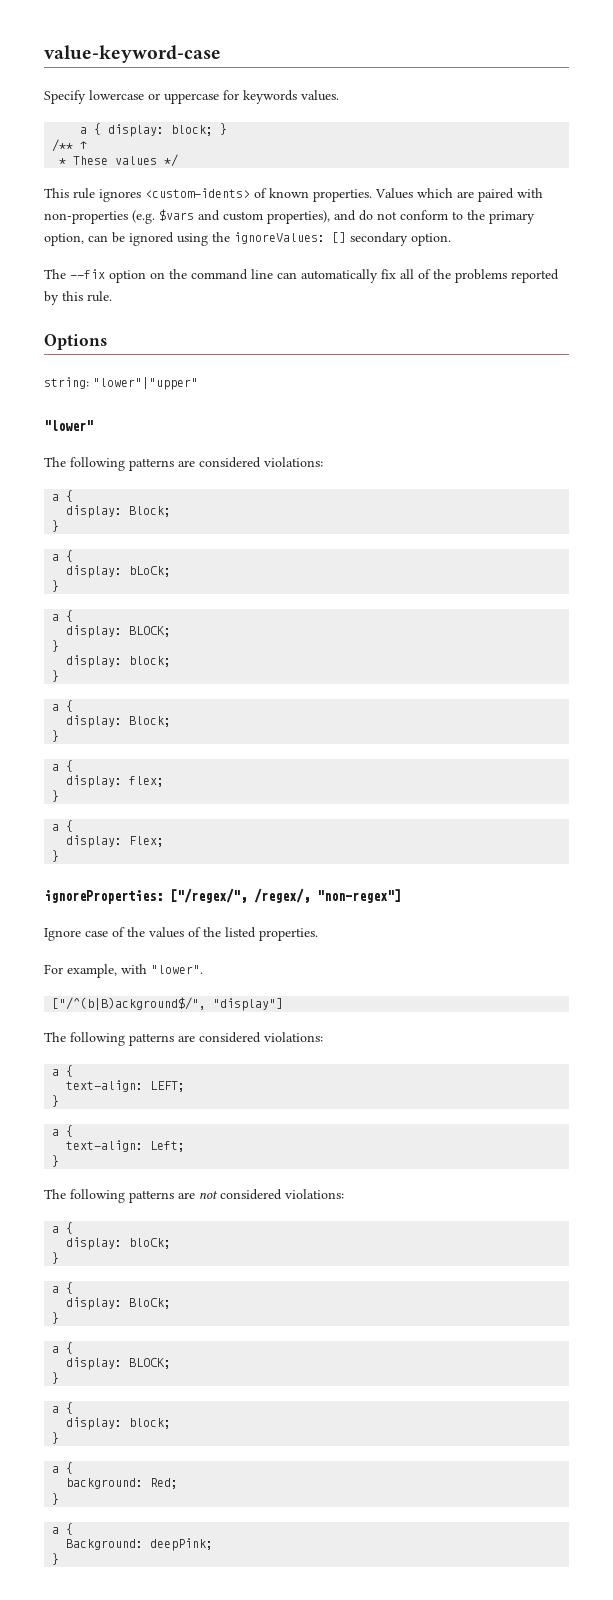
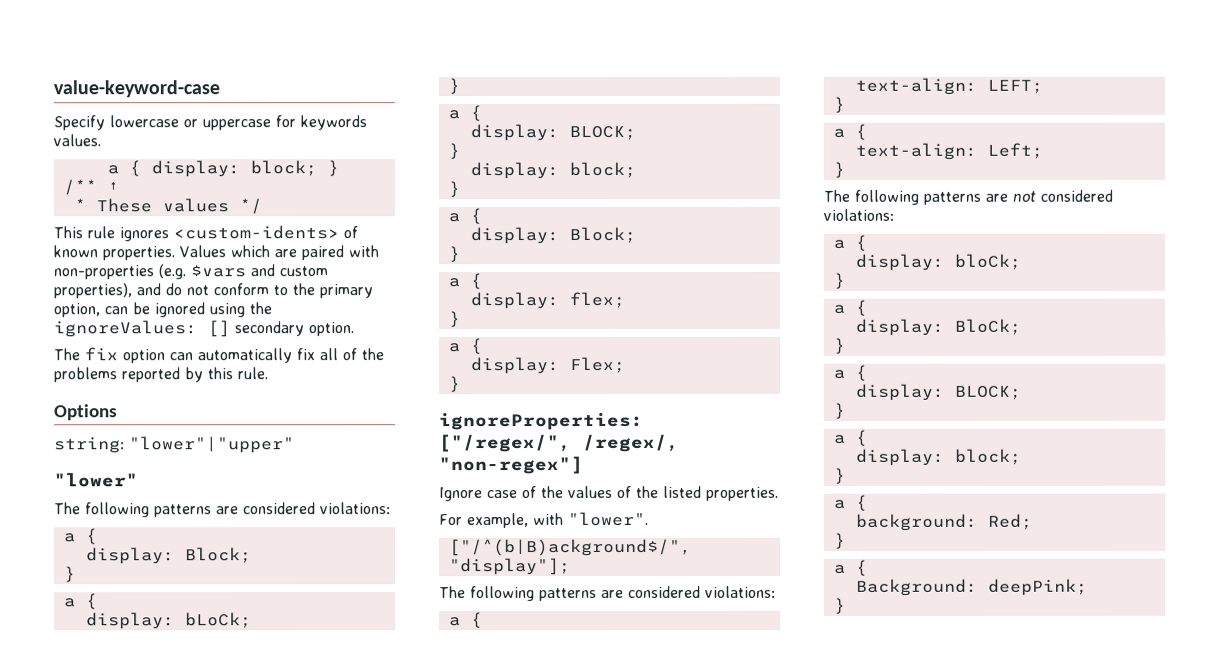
[70,269,273,283] --fix option on the command line -> [85,347,166,364] fix option
[213,998,284,1011] "display"] -> [448,558,571,576] "display"];

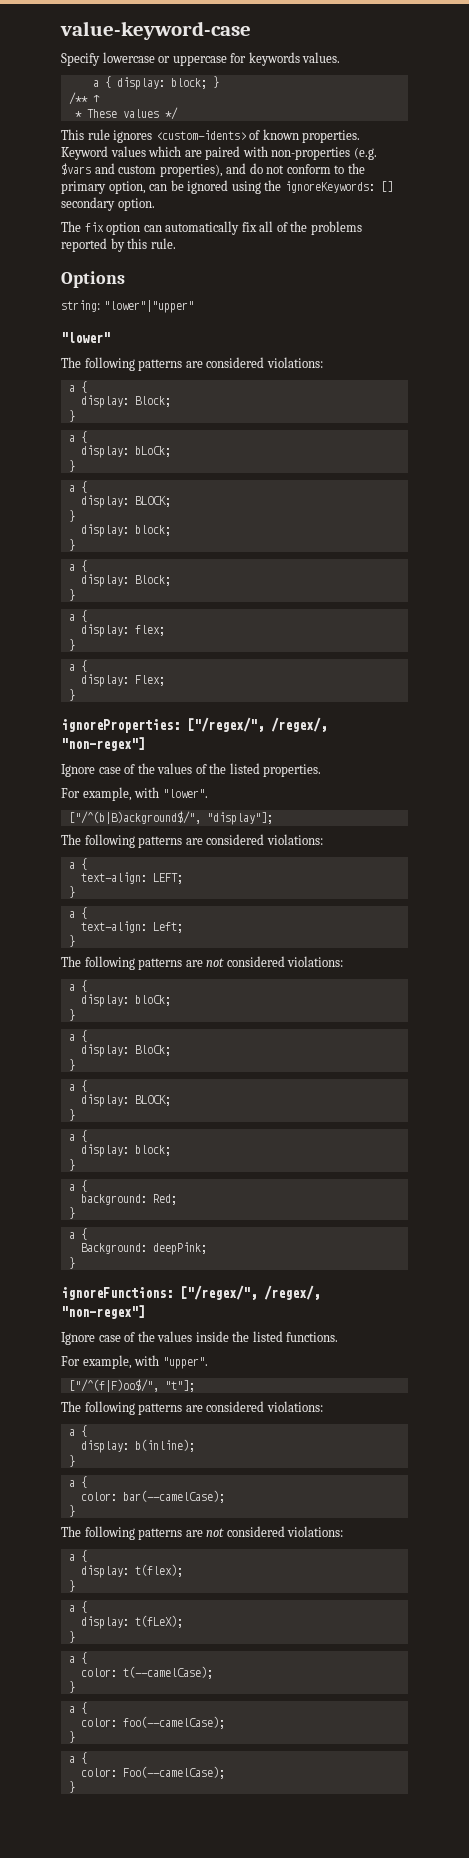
[179,245,226,258] Values -> [61,146,146,160] Keyword values
[53,320,198,338] ignoreValues: -> [284,181,375,193] ignoreKeywords:
(846, 605) none -> [61,1285,320,1300] [61,1305,145,1319] [61,1331,339,1345] [61,1355,208,1369] [68,1379,195,1392] [61,1401,323,1415] [68,1425,87,1437] [80,1439,195,1453] [68,1455,75,1467] [68,1476,87,1488] [80,1490,225,1503] [68,1505,75,1517] [61,1526,344,1540] [68,1550,87,1562] [80,1564,183,1578] [68,1580,75,1592] [68,1601,87,1613] [80,1615,183,1629] [68,1631,75,1643] [68,1652,87,1664] [80,1666,213,1679] [68,1681,75,1693] [68,1702,87,1714] [80,1716,225,1729] [68,1731,75,1743] [68,1752,87,1764] [80,1766,225,1779] [68,1781,75,1793] // ignoreFunctions: ["/regex/", /regex/, "non-regex"] // Ignore case of the values inside the listed functions. // For example, with "upper". // ["/^(f|F)oo$/", "t"]; // The following patterns are considered violations: // a { // display: b(inline); // } // a { // color: bar(--camelCase); // } // The following patterns are not considered violations: // a { // display: t(flex); // } // a { // display: t(fLeX); // } // a { // color: t(--camelCase); // } // a { // color: foo(--camelCase); // } // a { // color: Foo(--camelCase); // }

